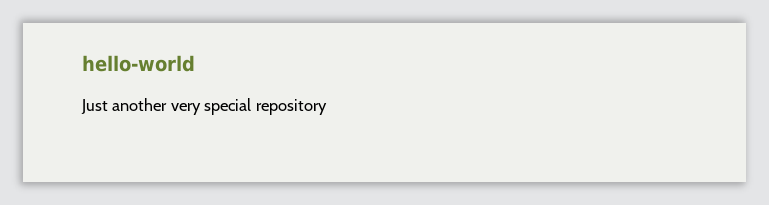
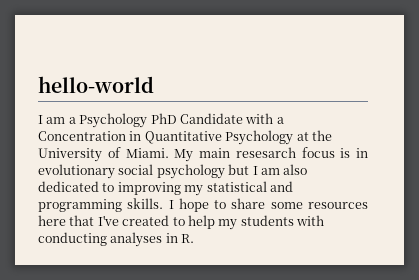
[81,98,327,115] Just another very special repository -> [38,113,284,128] [38,130,332,145] [38,147,368,162] [38,164,308,179] [38,181,293,196] [38,198,368,212] [38,215,324,230] [38,232,195,247] I am a Psychology PhD Candidate with a Concentration in Quantitative Psychology at the University of Miami. My main resesarch focus is in evolutionary social psychology but I am also dedicated to improving my statistical and programming skills. I hope to share some resources here that I've created to help my students with conducting analyses in R.

